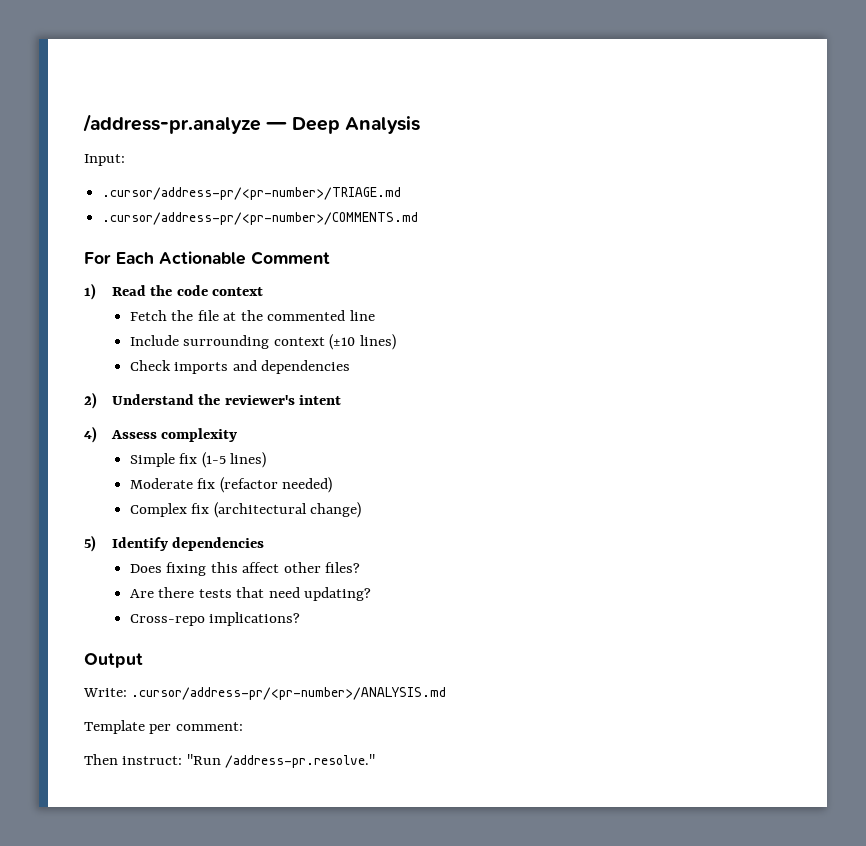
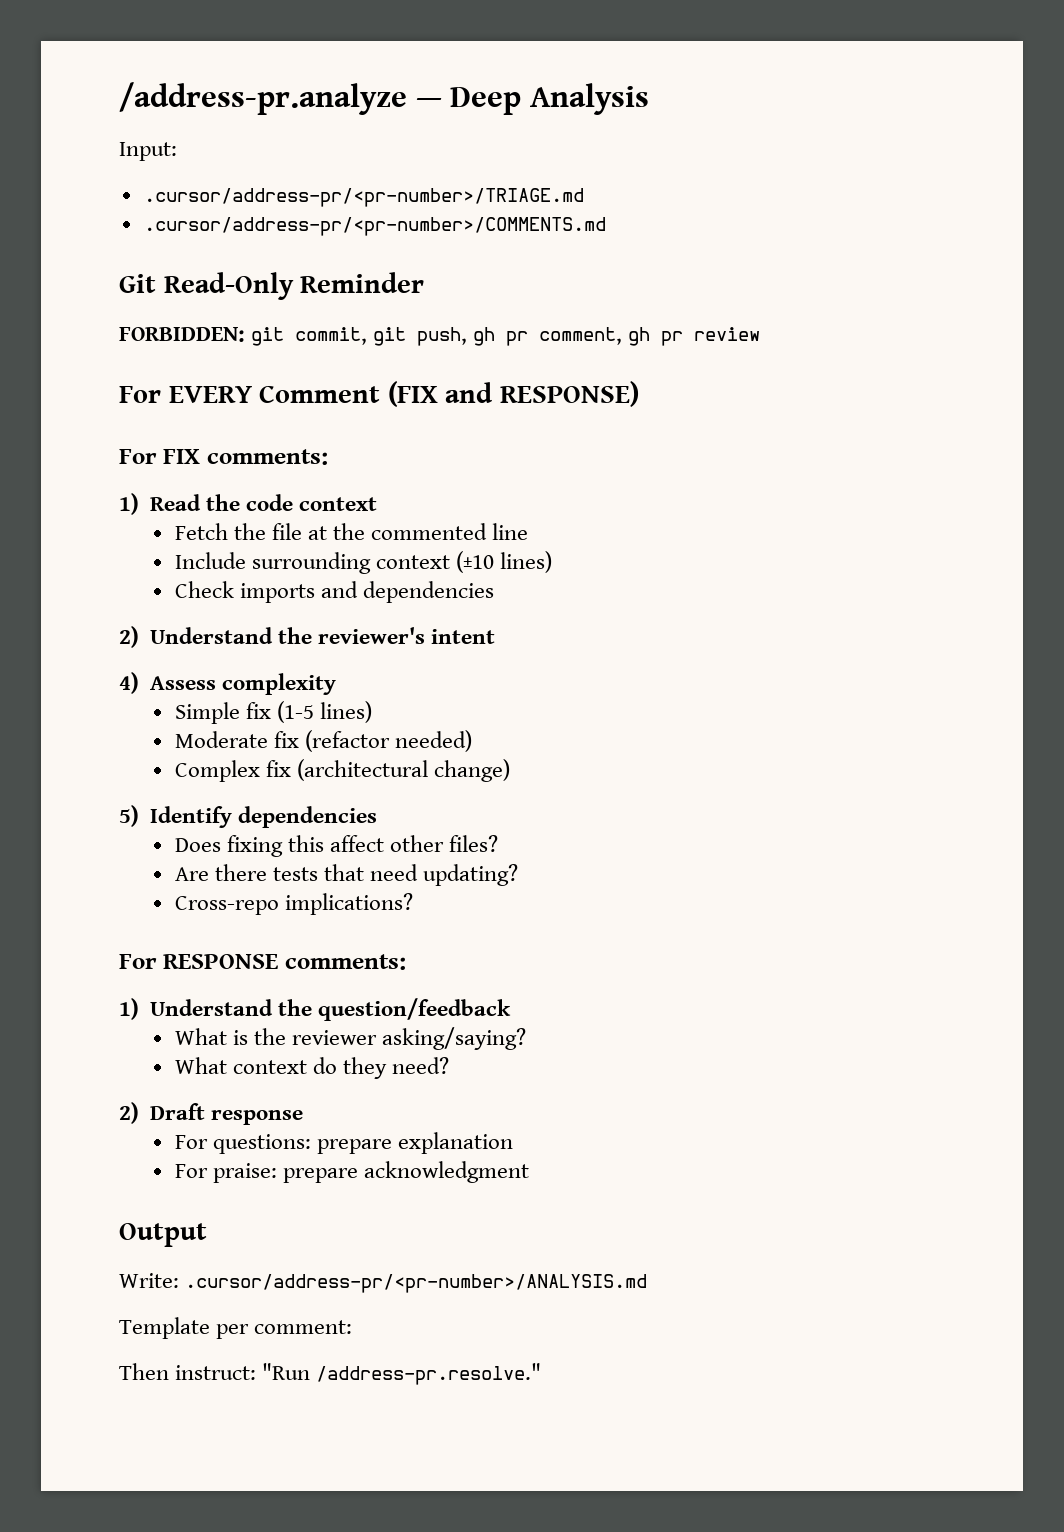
[84,251,246,265] // For Each Actionable -> [119,272,425,300] [119,327,761,346] [119,386,252,403] // Git Read-Only Reminder // FORBIDDEN: git commit, git push, gh pr comment, gh pr review // For EVERY
(330, 258) none -> [387,381,639,407] [119,449,328,465] (FIX and RESPONSE) // For FIX comments:
(301, 619) none -> [119,954,406,970] [119,998,512,1021] [174,1027,526,1050] [174,1057,449,1079] [119,1102,304,1125] [174,1132,513,1154] [174,1161,529,1183] // For RESPONSE comments: // 1) Understand the question/feedback // What is the reviewer asking/saying? // What context do they need? // 2) Draft response // For questions: prepare explanation // For praise: prepare acknowledgment

